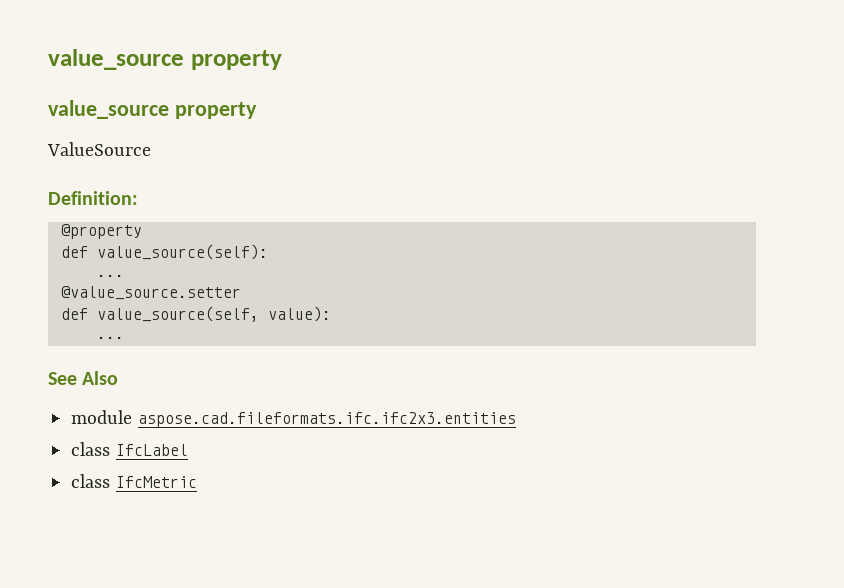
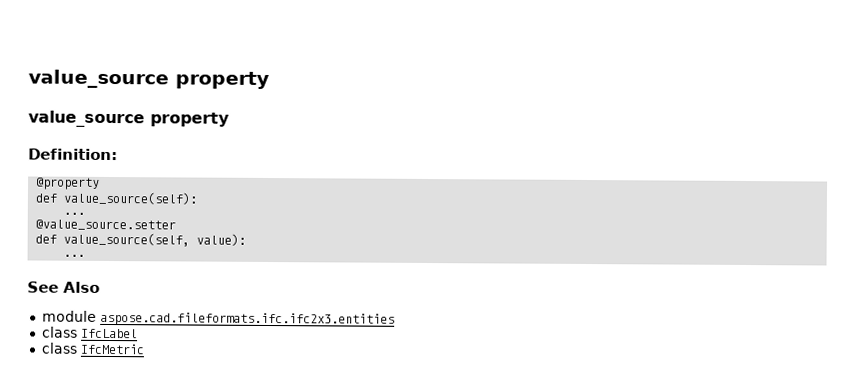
[47,142,151,156] // ValueSource -> (230, 119) none

